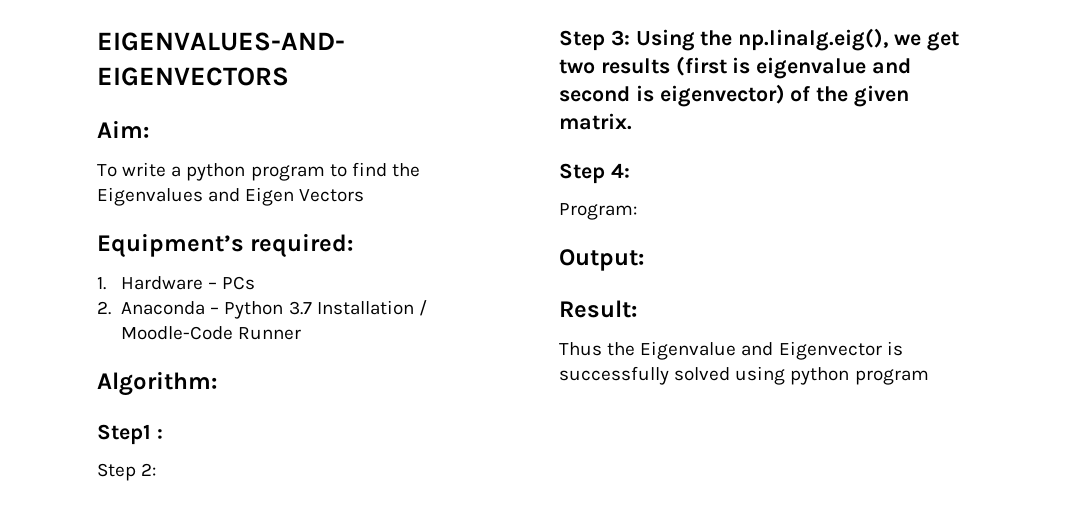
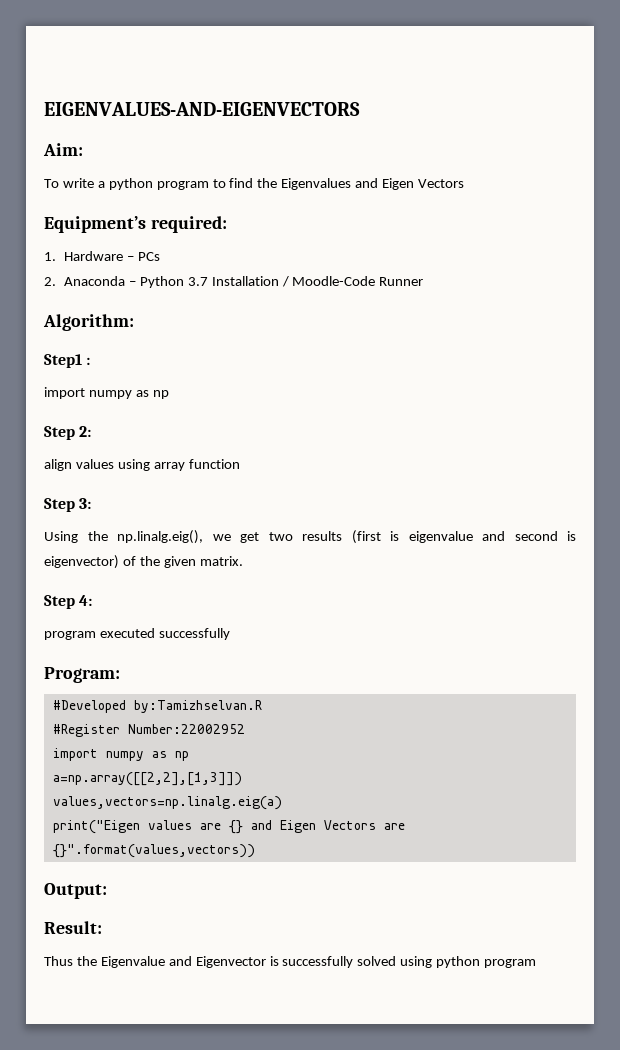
[97,463,157,481] Step 2: -> [44,387,169,399] [44,426,92,440] [44,459,240,471] import numpy as np // Step 2: // align values using array function
(630, 38) none -> (92, 503) //
[559,203,637,220] Program: -> [44,628,230,640] [44,667,120,683] [52,700,262,713] [52,724,245,737] [52,748,189,761] [52,772,242,786] [52,796,282,810] [52,820,405,834] [52,844,255,858] program executed successfully // Program: // #Developed by:Tamizhselvan.R // #Register Number:22002952 // import numpy as np // a=np.array([[2,2],[1,3]]) // values,vectors=np.linalg.eig(a) // print("Eigen values are {} and Eigen Vectors are {}".format(values,vectors))

